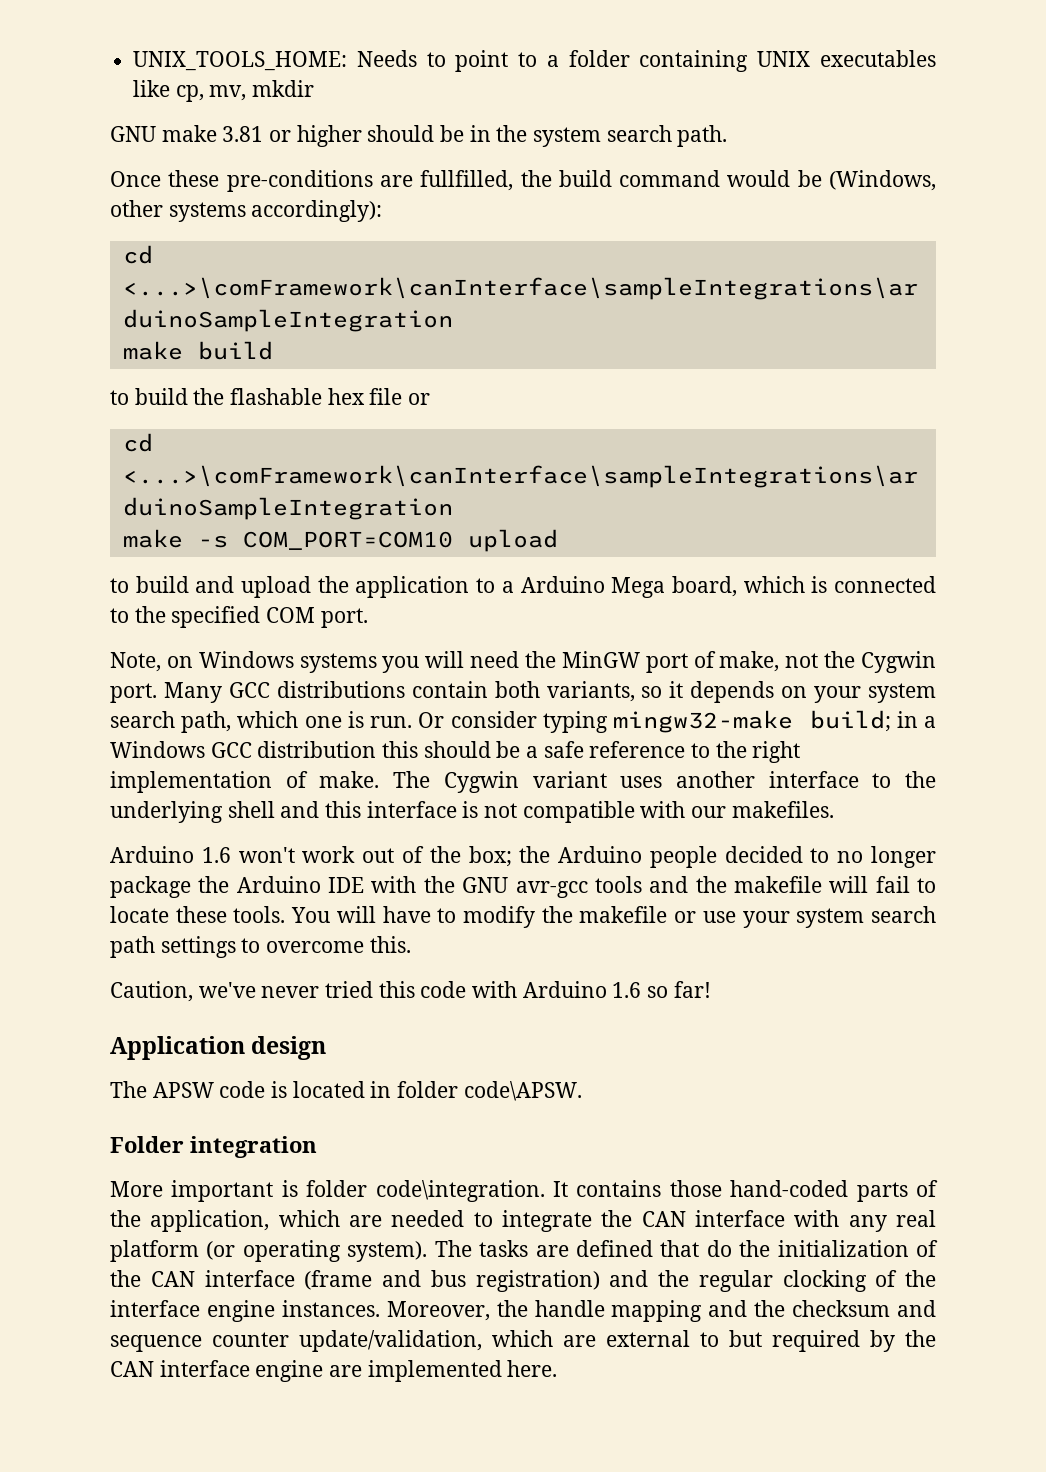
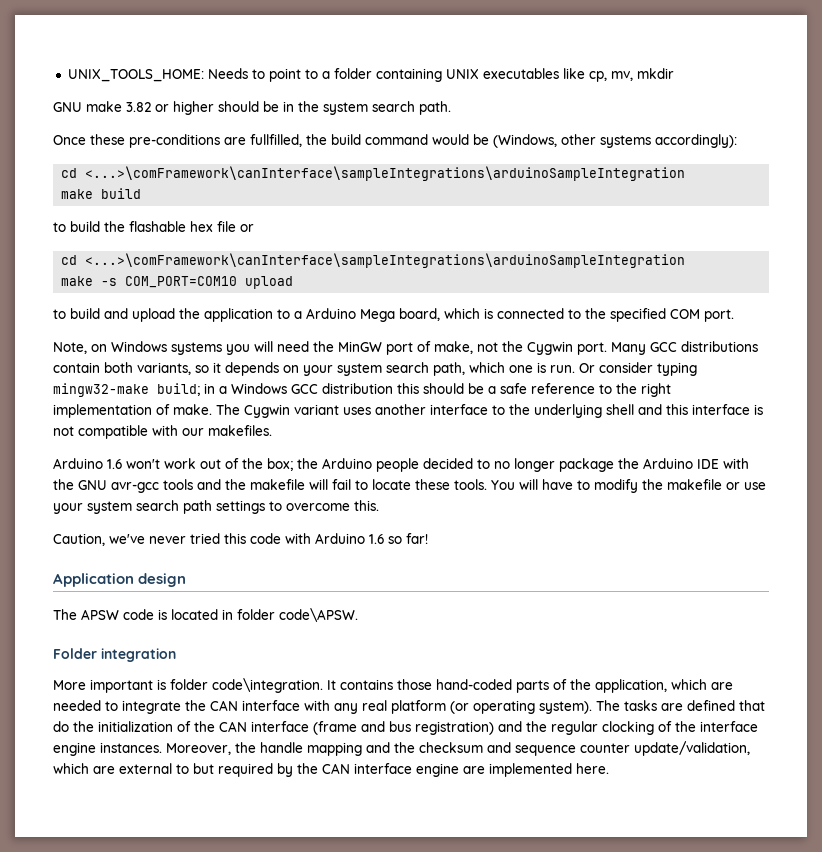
[222,126,264,142] 3.81 -> [126,102,151,112] 3.82

